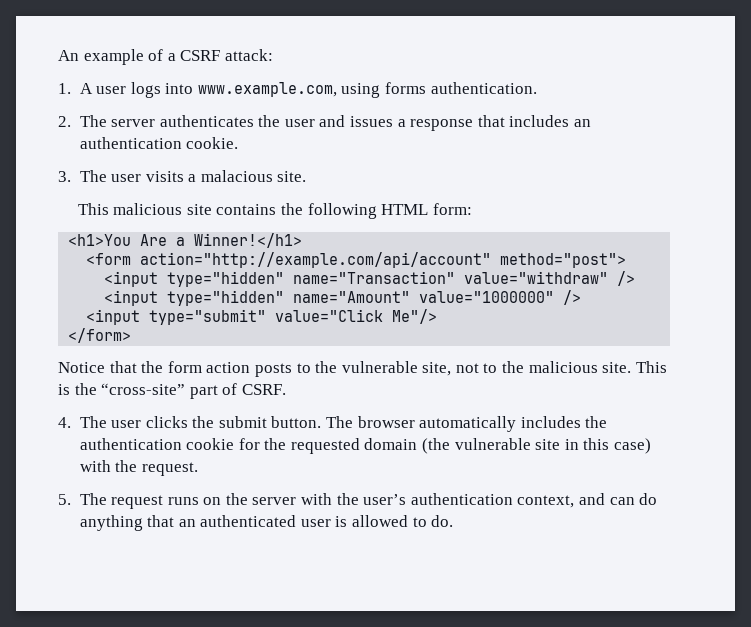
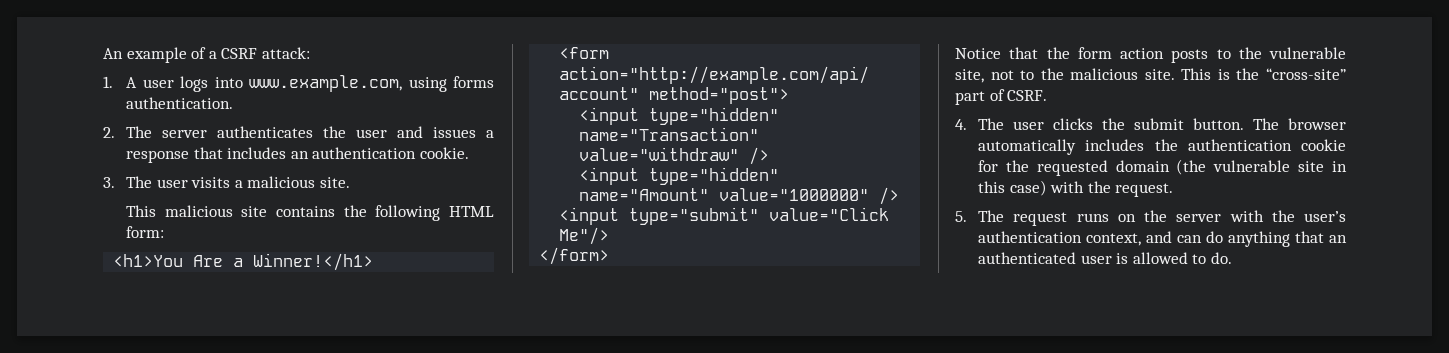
[200,170,273,182] malacious -> [247,176,316,188] malicious

